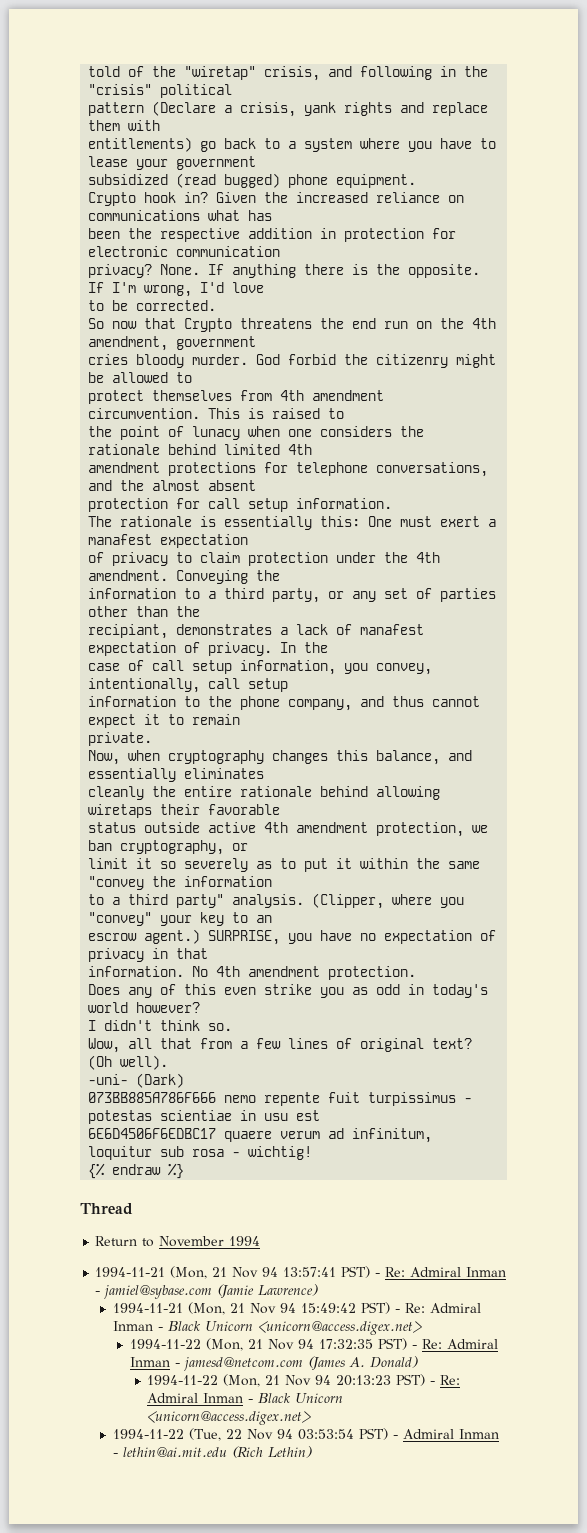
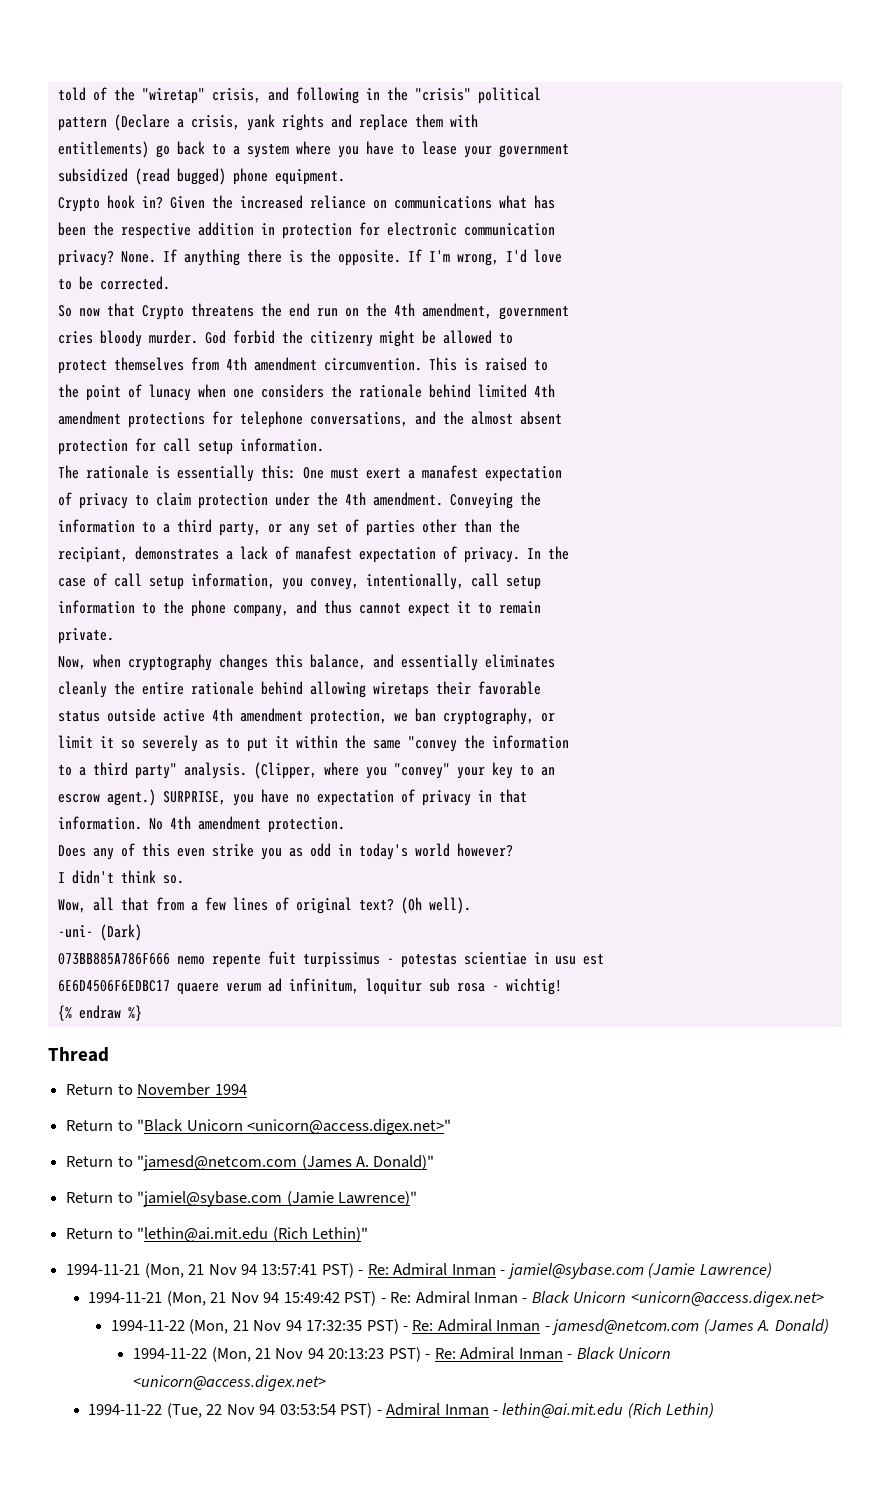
(261, 1241) none -> [66,1119,451,1135] [66,1155,435,1171] [66,1191,417,1207] [66,1227,368,1242] // Return to "Black Unicorn <unicorn@access.digex.net>" // Return to "jamesd@netcom.com (James A. Donald)" // Return to "jamiel@sybase.com (Jamie Lawrence)" // Return to "lethin@ai.mit.edu (Rich Lethin)"

